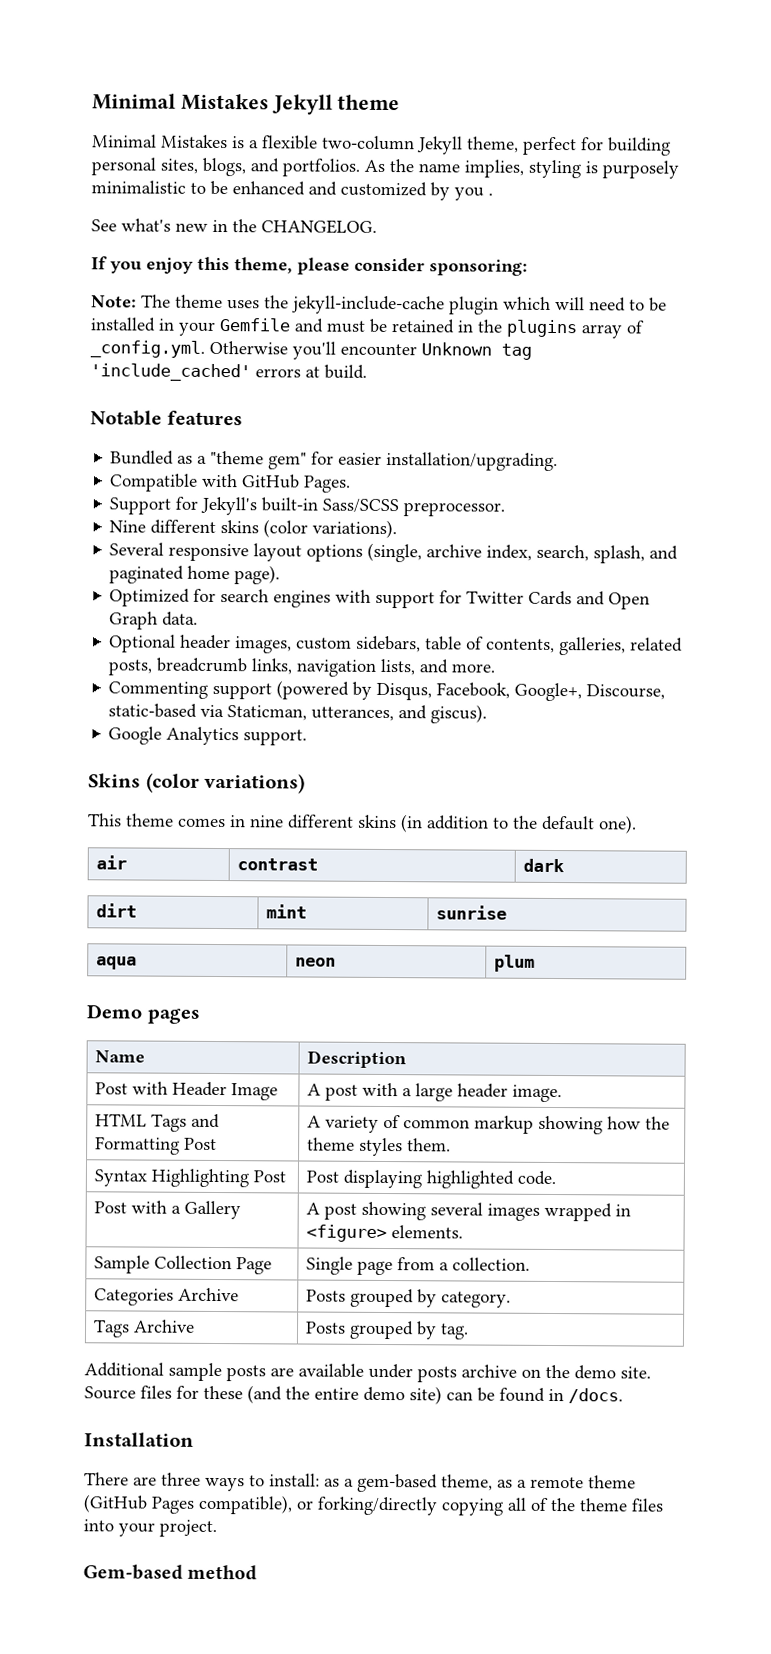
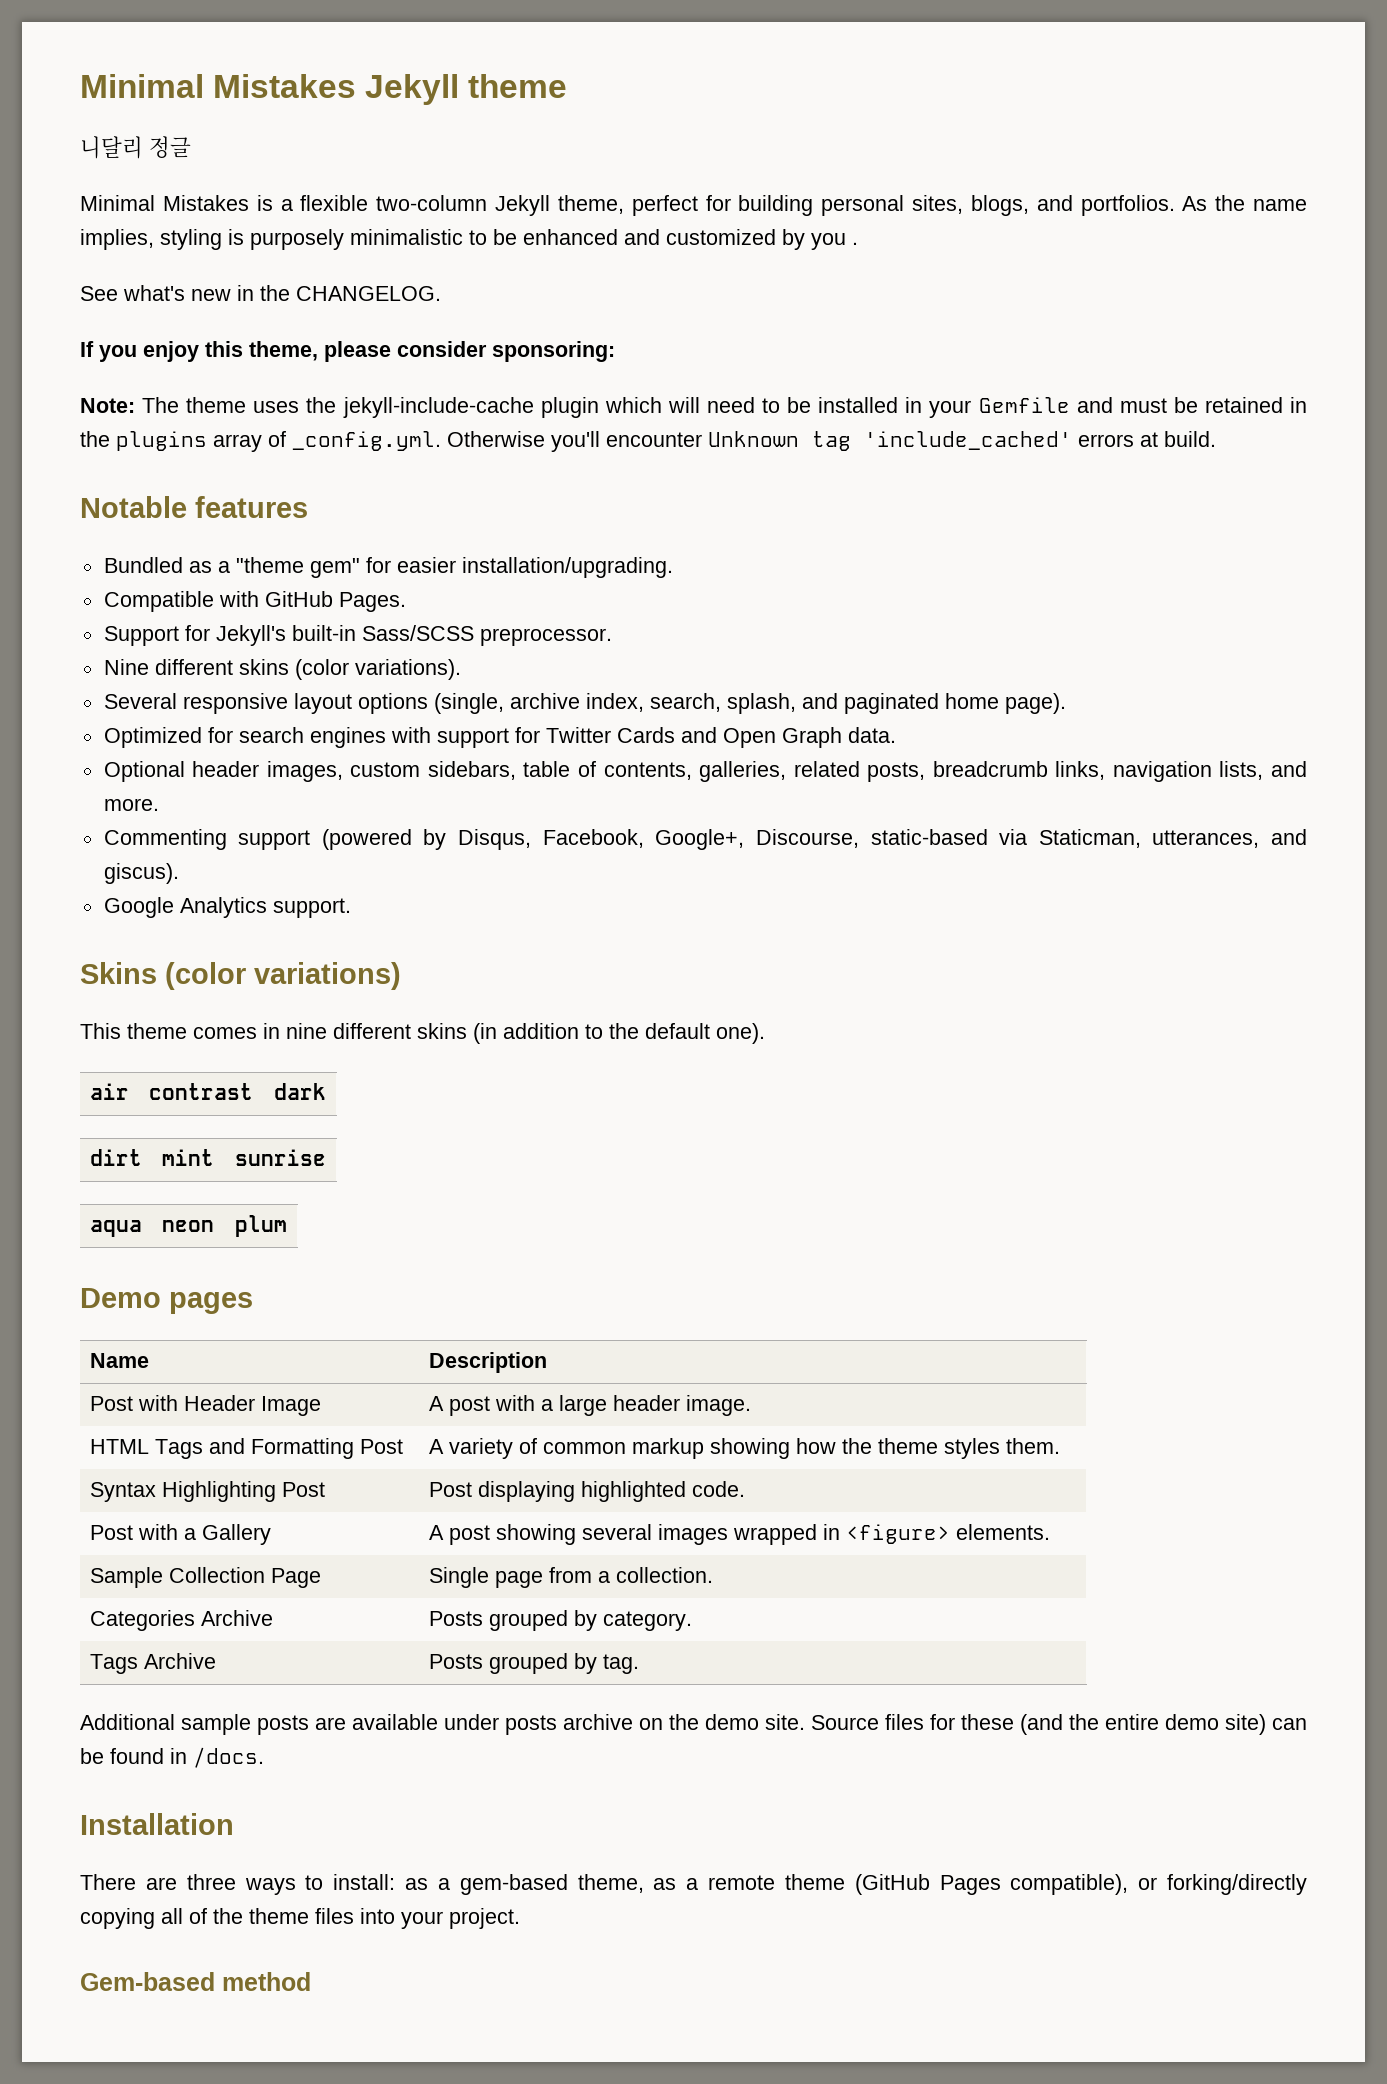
(401, 102) none -> [80,136,191,159] // 니달리 정글

